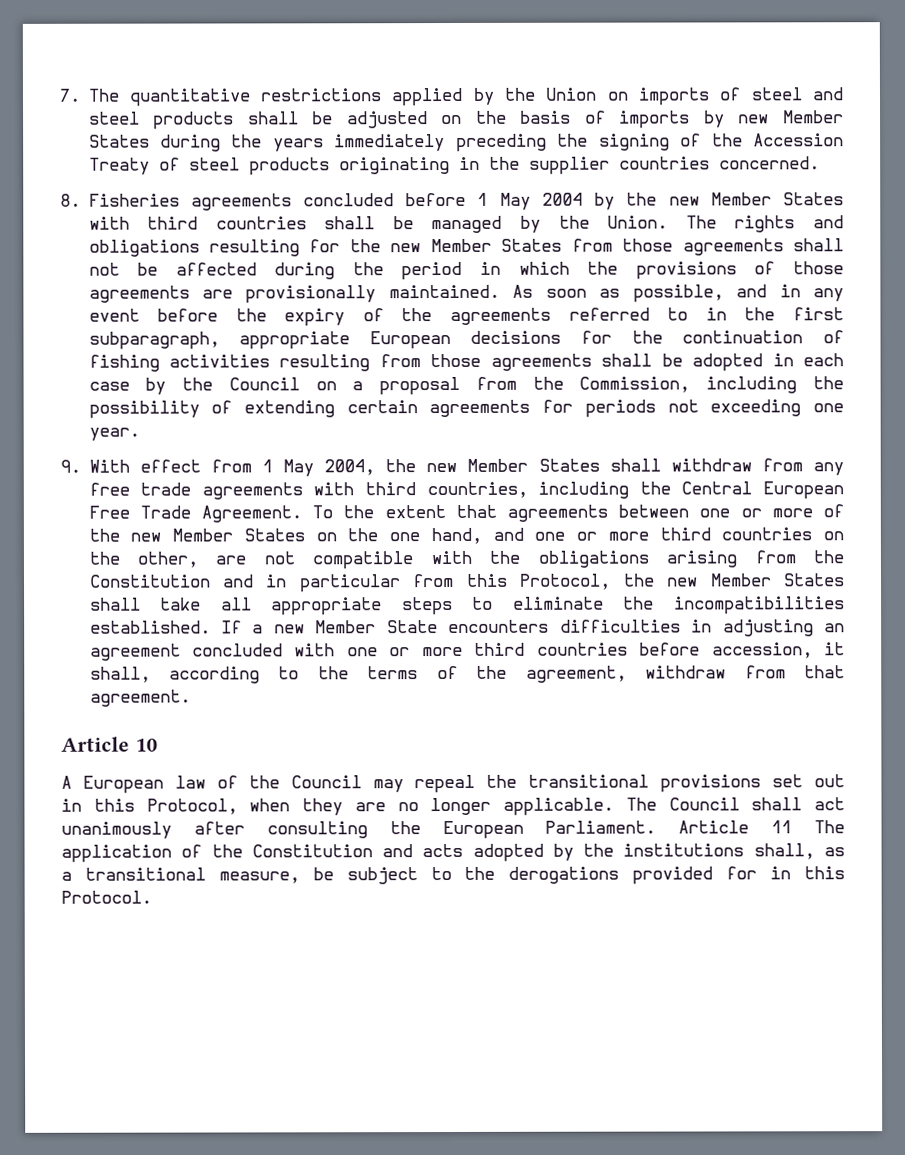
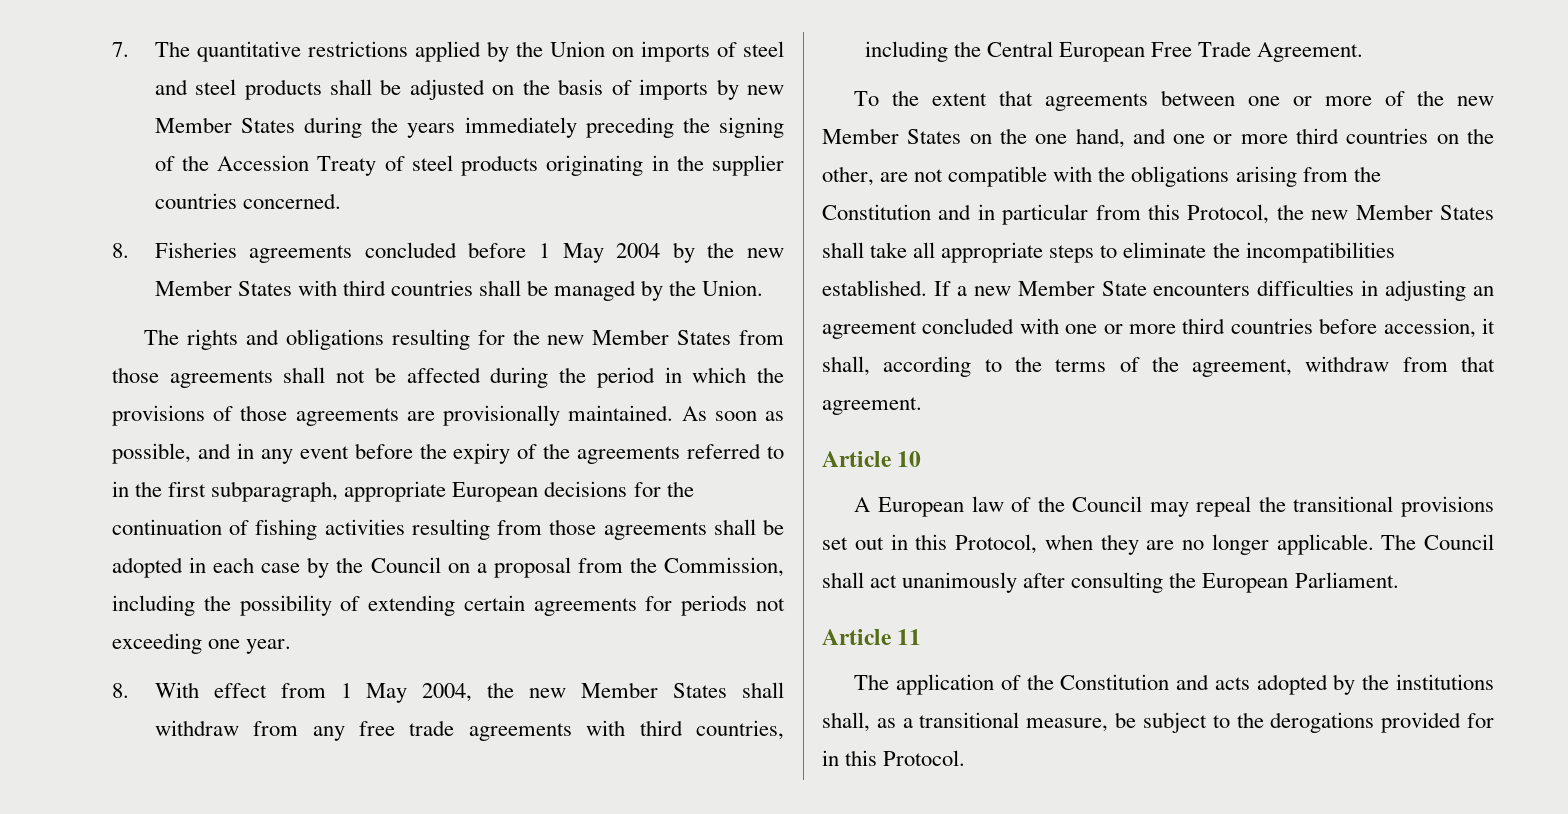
(669, 222) none -> (764, 288) //
[60,459,81,473] 9. -> [112,683,129,698] 8.
(302, 514) none -> (1364, 52) //
(657, 827) none -> (1399, 580) //
(793, 827) none -> (922, 637) //

